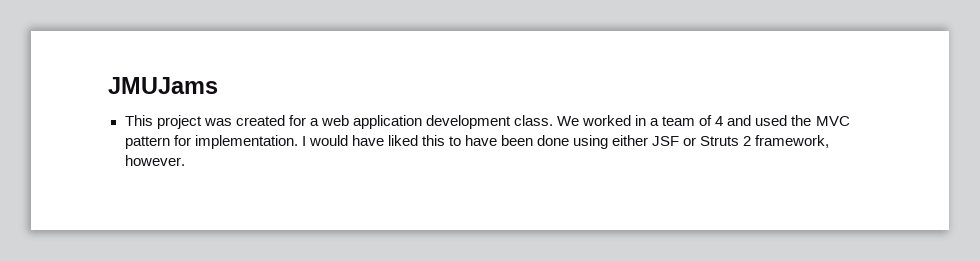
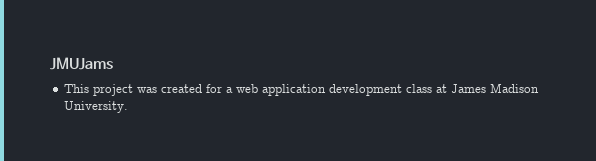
[513,115,850,126] [124,135,830,149] [124,155,185,166] class. We worked in a team of 4 and used the MVC pattern for implementation. I would have liked this to have been done using either JSF or Struts 2 framework, however. -> [406,83,540,93] [64,101,129,113] class at James Madison University.

